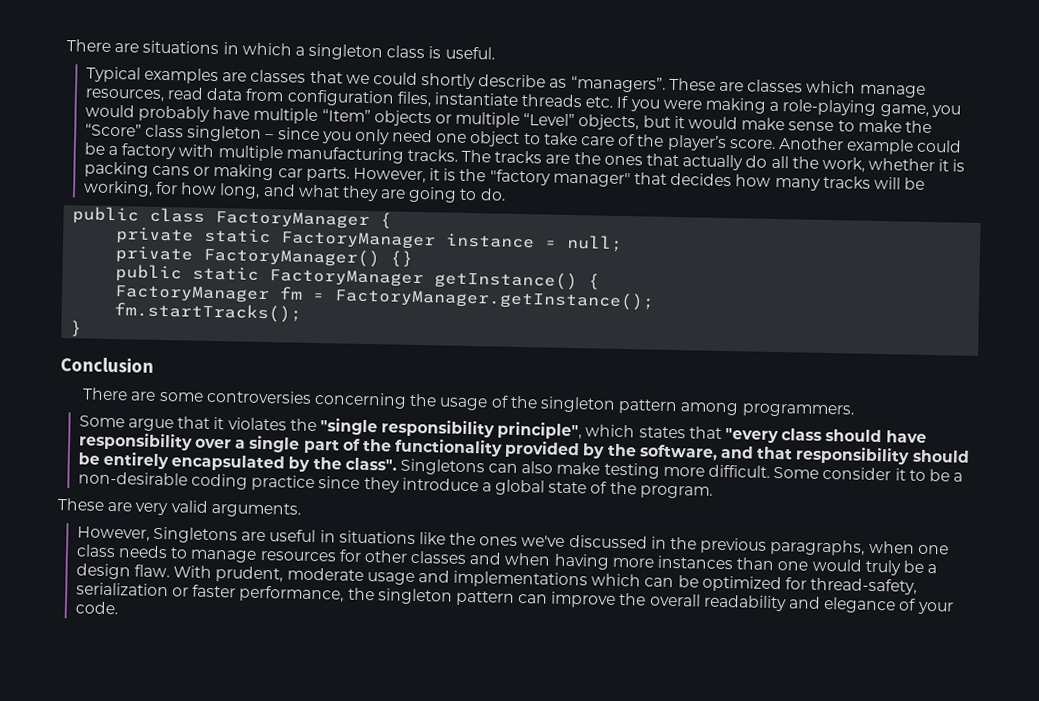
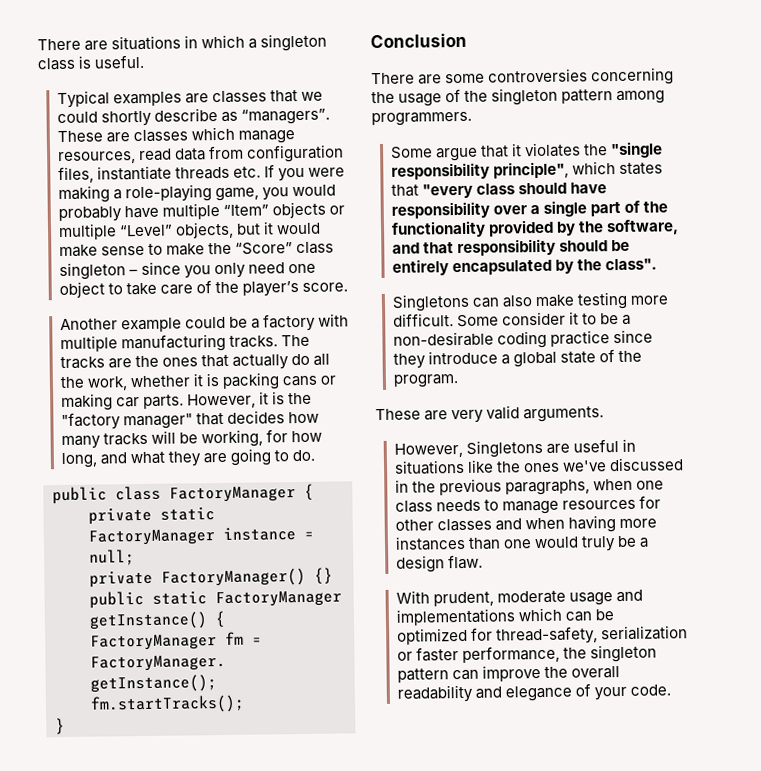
(776, 144) none -> (349, 287) //
(397, 464) none -> (657, 264) //
(170, 571) none -> (483, 562) //

